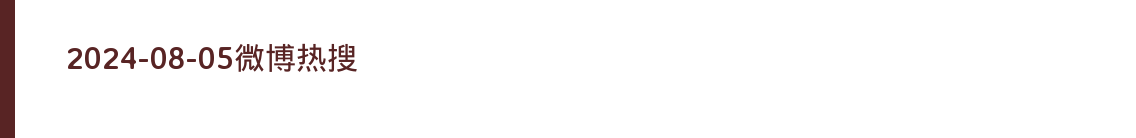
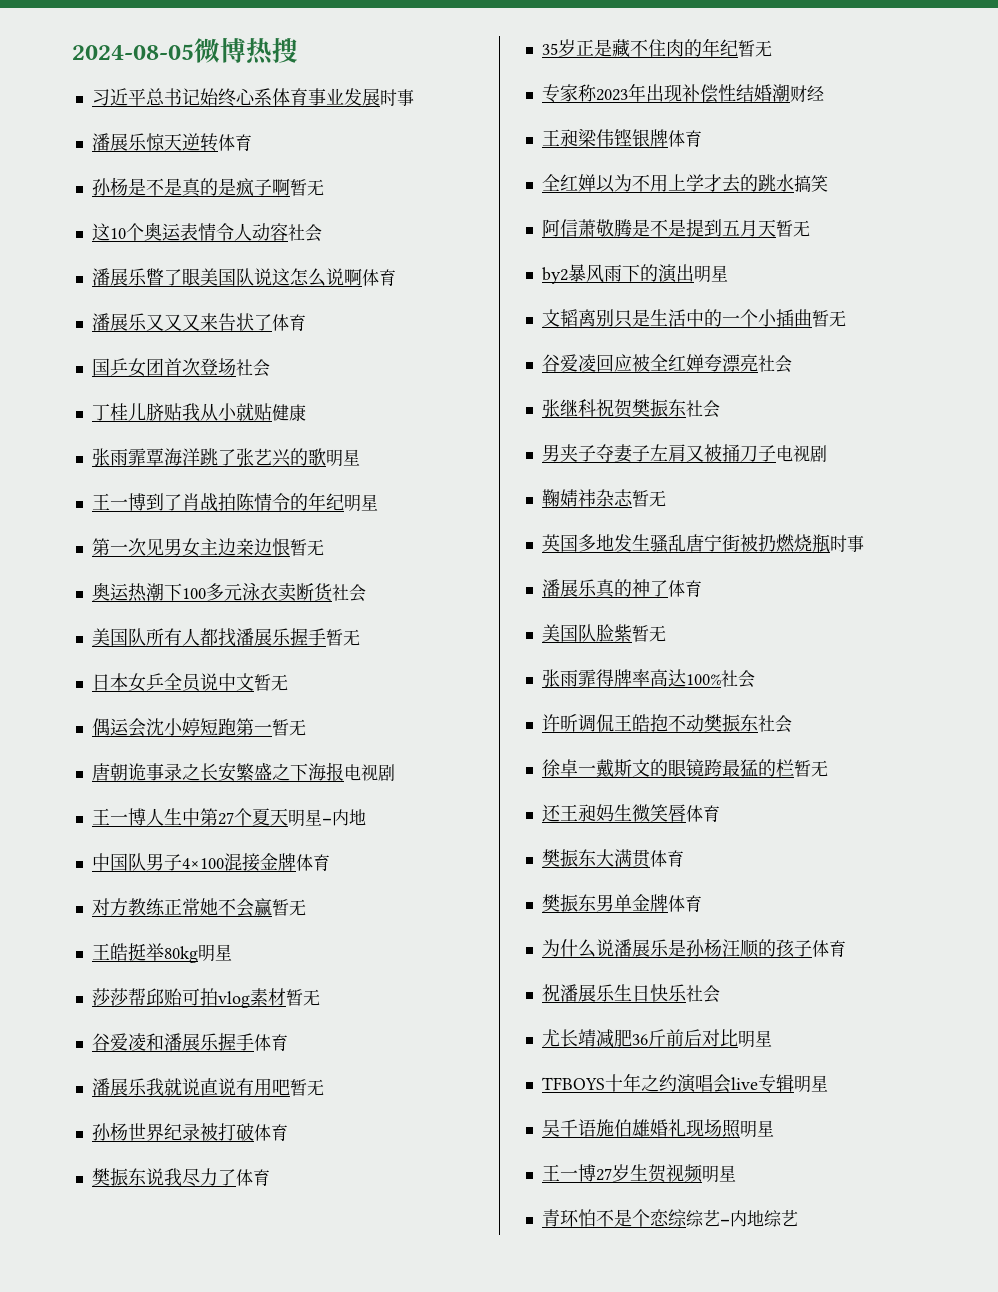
(358, 57) none -> [91,88,414,107] [91,133,252,152] [91,177,324,197] [91,223,322,242] [91,268,396,287] [91,313,306,331] [91,358,270,377] [91,403,306,421] [91,448,360,467] [91,492,378,512] [91,538,324,557] [91,583,366,602] [91,628,360,647] [91,673,288,692] [91,718,306,737] [91,762,395,782] [91,808,366,827] [91,853,330,872] [91,898,306,917] [91,943,232,963] [91,988,320,1008] [91,1033,288,1051] [91,1078,324,1096] [91,1122,288,1141] [91,1168,270,1187] [541,38,772,57] [541,83,824,103] [541,128,702,147] [541,174,828,193] [541,219,810,237] [541,264,728,284] [541,309,846,328] [541,354,792,373] [541,399,720,418] [541,444,827,463] [541,489,666,507] [541,534,864,553] [541,579,702,598] [541,624,666,642] [541,669,755,688] [541,714,792,733] [541,759,828,778] [541,804,720,822] [541,849,684,868] [541,894,702,912] [541,938,846,958] [541,984,720,1003] [541,1029,772,1048] [541,1073,828,1093] [541,1119,774,1138] [541,1164,736,1183] [541,1209,798,1227] // 习近平总书记始终心系体育事业发展时事 // 潘展乐惊天逆转体育 // 孙杨是不是真的是疯子啊暂无 // 这10个奥运表情令人动容社会 // 潘展乐瞥了眼美国队说这怎么说啊体育 // 潘展乐又又又来告状了体育 // 国乒女团首次登场社会 // 丁桂儿脐贴我从小就贴健康 // 张雨霏覃海洋跳了张艺兴的歌明星 // 王一博到了肖战拍陈情令的年纪明星 // 第一次见男女主边亲边恨暂无 // 奥运热潮下100多元泳衣卖断货社会 // 美国队所有人都找潘展乐握手暂无 // 日本女乒全员说中文暂无 // 偶运会沈小婷短跑第一暂无 // 唐朝诡事录之长安繁盛之下海报电视剧 // 王一博人生中第27个夏天明星-内地 // 中国队男子4×100混接金牌体育 // 对方教练正常她不会赢暂无 // 王皓挺举80kg明星 // 莎莎帮邱贻可拍vlog素材暂无 // 谷爱凌和潘展乐握手体育 // 潘展乐我就说直说有用吧暂无 // 孙杨世界纪录被打破体育 // 樊振东说我尽力了体育 // 35岁正是藏不住肉的年纪暂无 // 专家称2023年出现补偿性结婚潮财经 // 王昶梁伟铿银牌体育 // 全红婵以为不用上学才去的跳水搞笑 // 阿信萧敬腾是不是提到五月天暂无 // by2暴风雨下的演出明星 // 文韬离别只是生活中的一个小插曲暂无 // 谷爱凌回应被全红婵夸漂亮社会 // 张继科祝贺樊振东社会 // 男夹子夺妻子左肩又被捅刀子电视剧 // 鞠婧祎杂志暂无 // 英国多地发生骚乱唐宁街被扔燃烧瓶时事 // 潘展乐真的神了体育 // 美国队脸紫暂无 // 张雨霏得牌率高达100%社会 // 许昕调侃王皓抱不动樊振东社会 // 徐卓一戴斯文的眼镜跨最猛的栏暂无 // 还王昶妈生微笑唇体育 // 樊振东大满贯体育 // 樊振东男单金牌体育 // 为什么说潘展乐是孙杨汪顺的孩子体育 // 祝潘展乐生日快乐社会 // 尤长靖减肥36斤前后对比明星 // TFBOYS十年之约演唱会live专辑明星 // 吴千语施伯雄婚礼现场照明星 // 王一博27岁生贺视频明星 // 青环怕不是个恋综综艺-内地综艺

